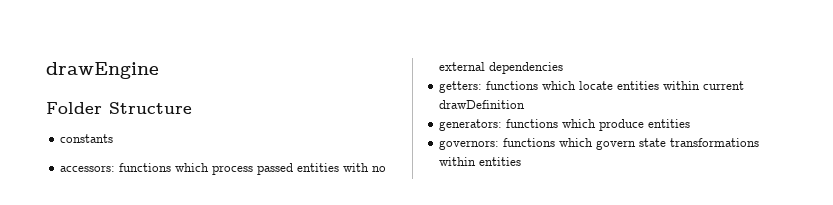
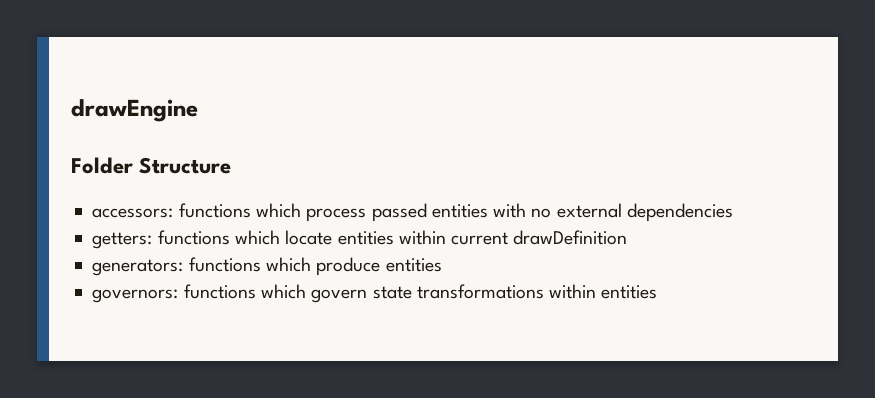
[60,134,114,143] // constants -> (232, 165) none

